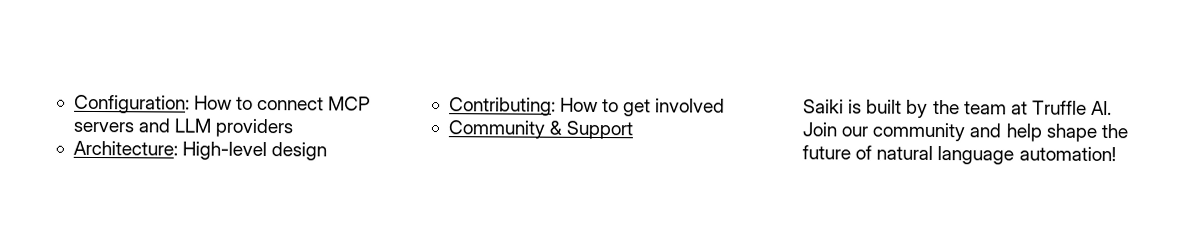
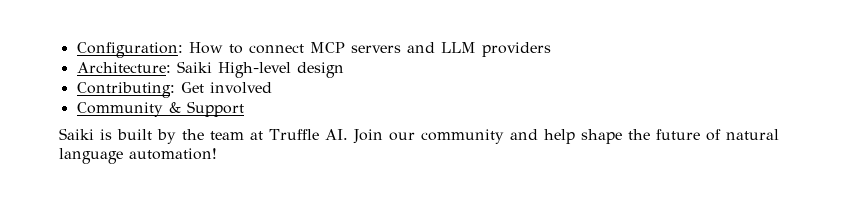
(178, 148) none -> [176,61,212,73] Saiki
[560,97,652,117] How to get -> [180,82,204,93] Get

